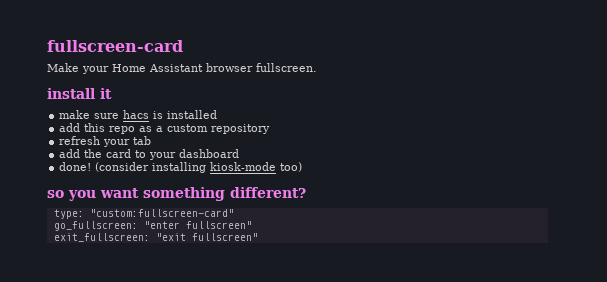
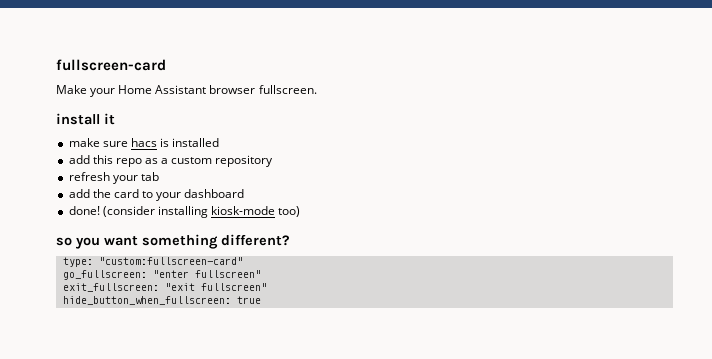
(258, 237) none -> [62,296,261,305] // hide_button_when_fullscreen: true

